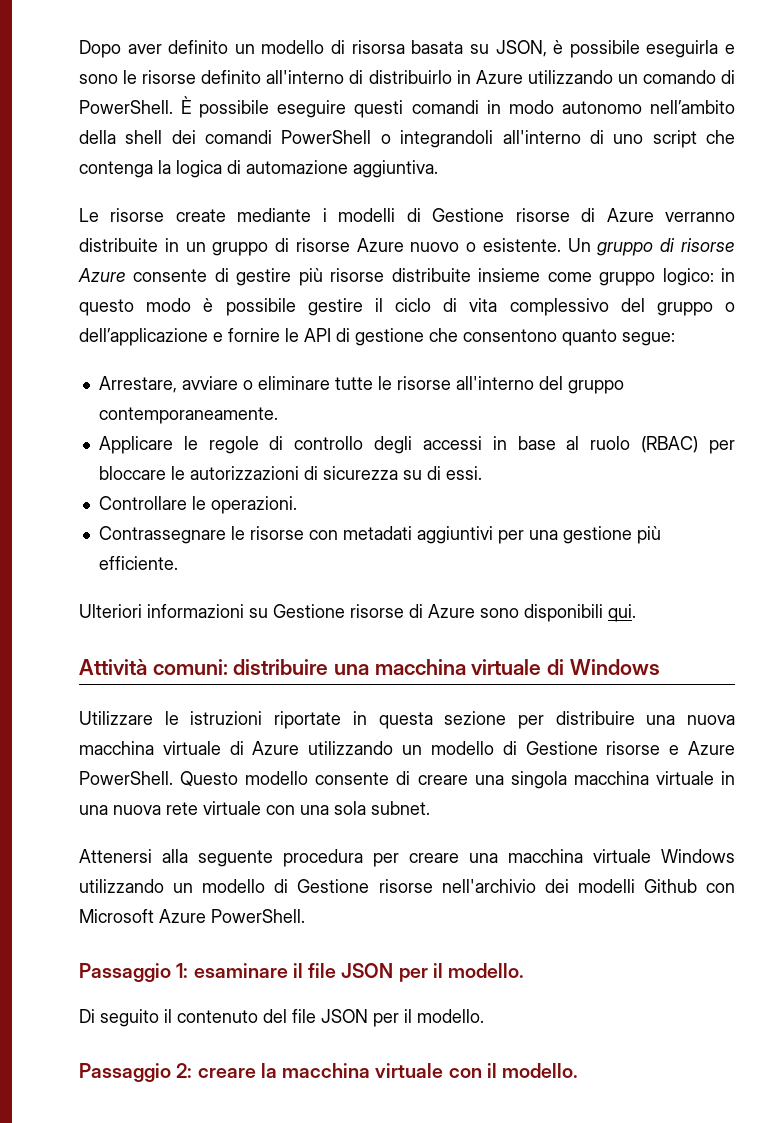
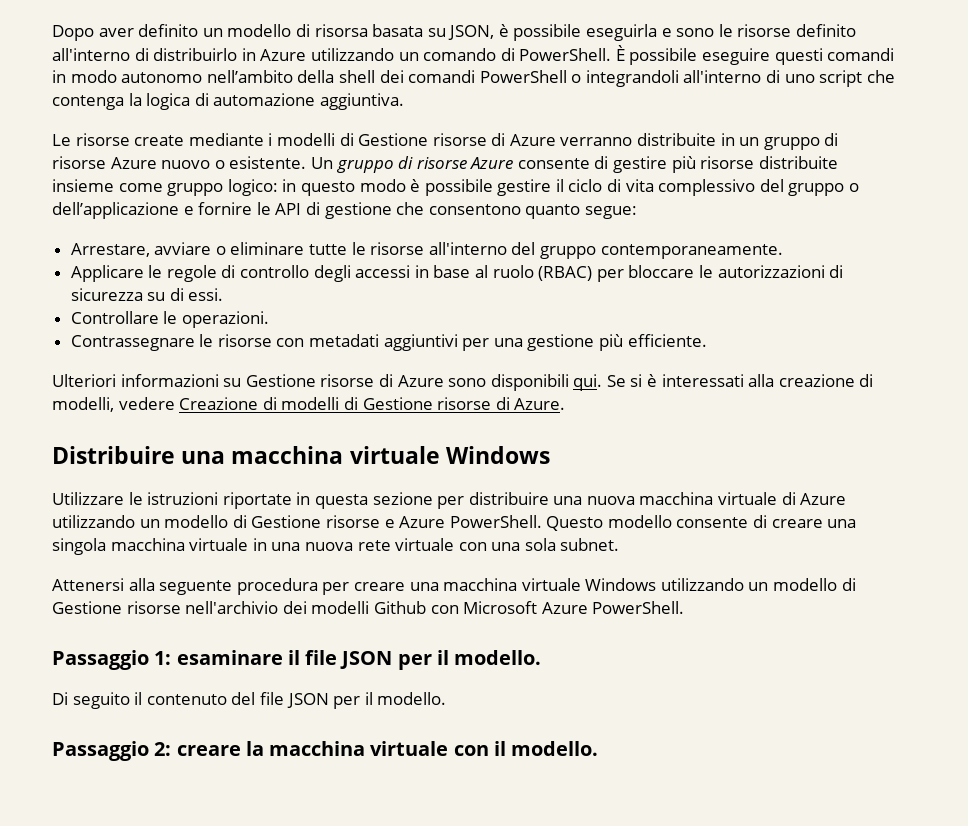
[79,659,565,675] // Attività comuni: distribuire una macchina virtuale di -> [606,374,874,387] [52,397,566,412] [52,446,440,464] Se si è interessati alla creazione di modelli, vedere Creazione di modelli di Gestione risorse di Azure. // Distribuire una macchina virtuale

